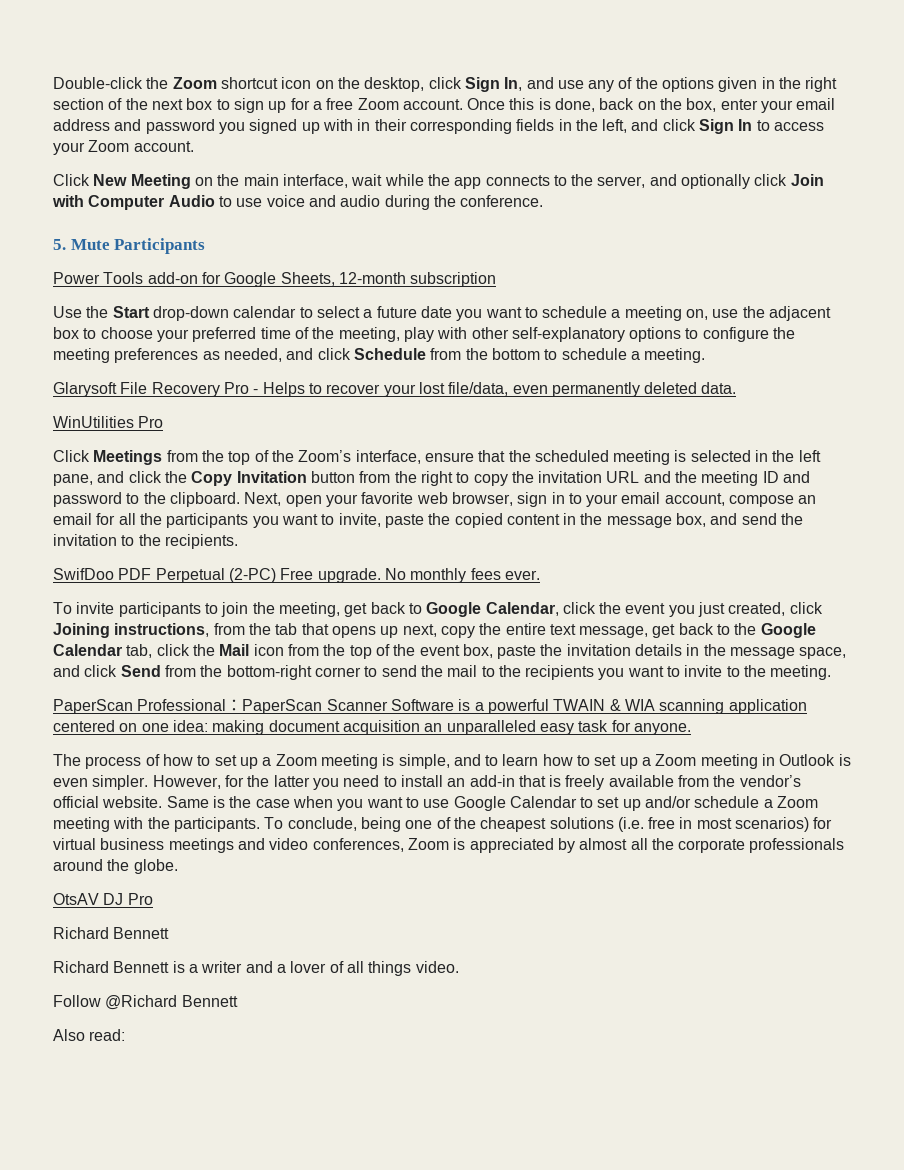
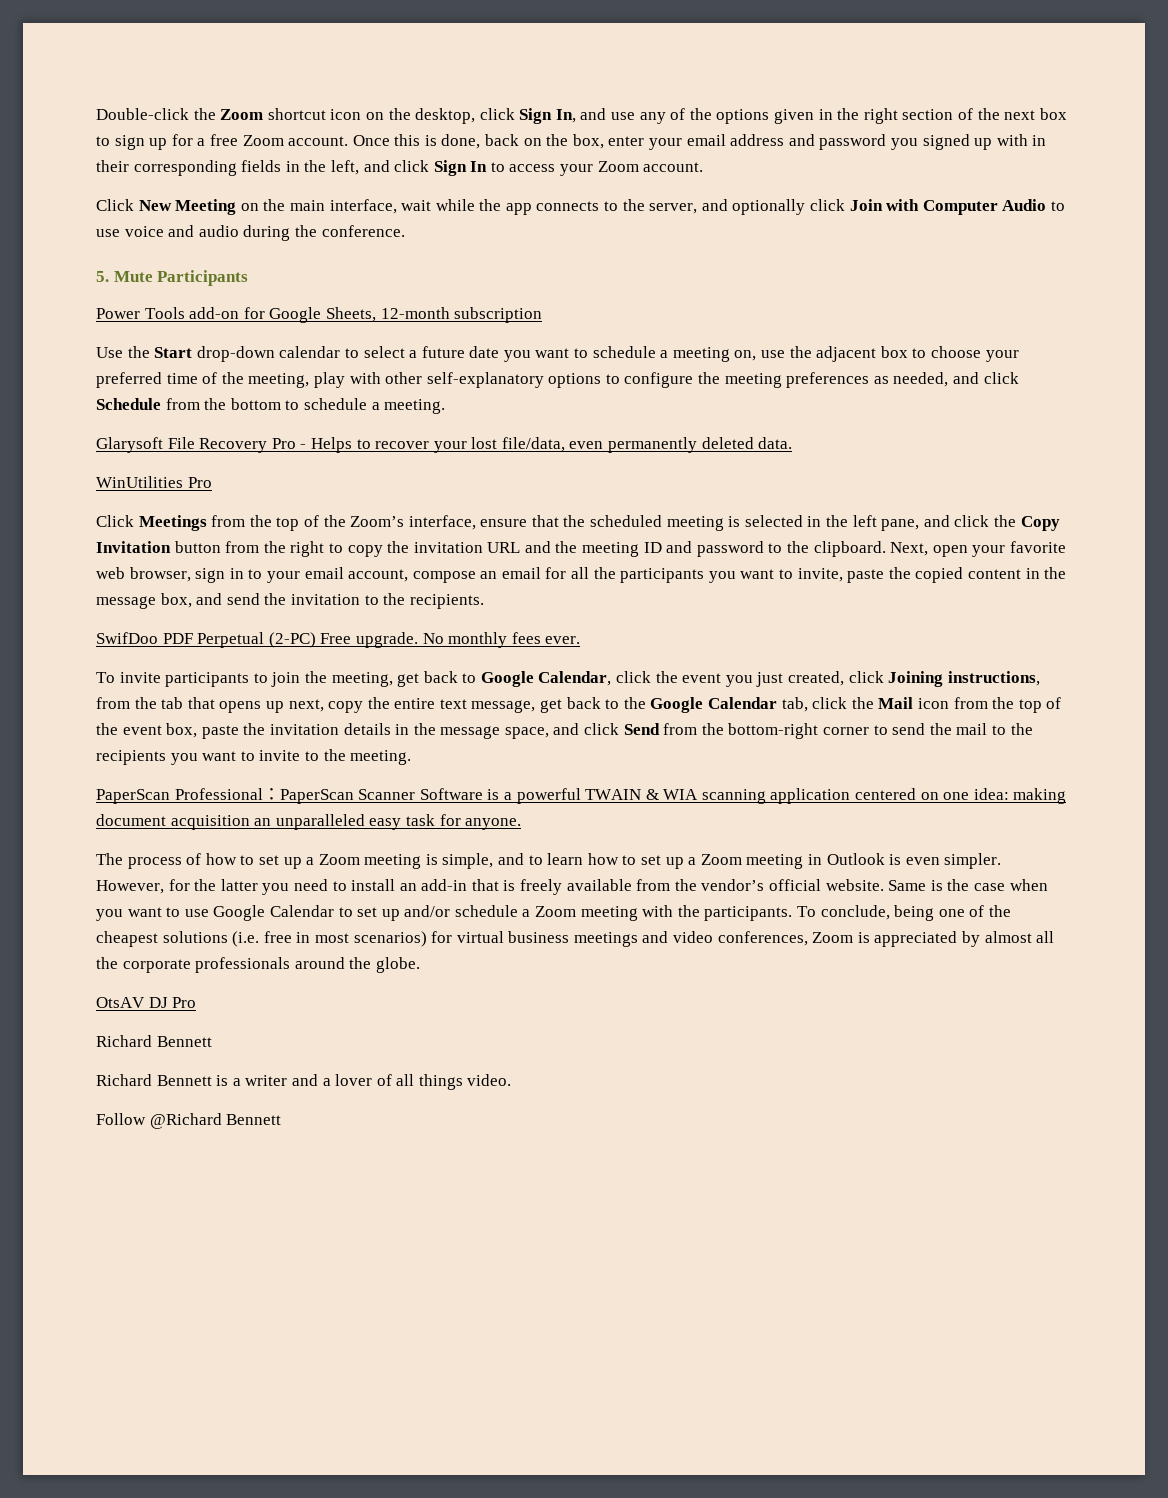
[53,1029,126,1041] // Also read: -> (282, 1119) none

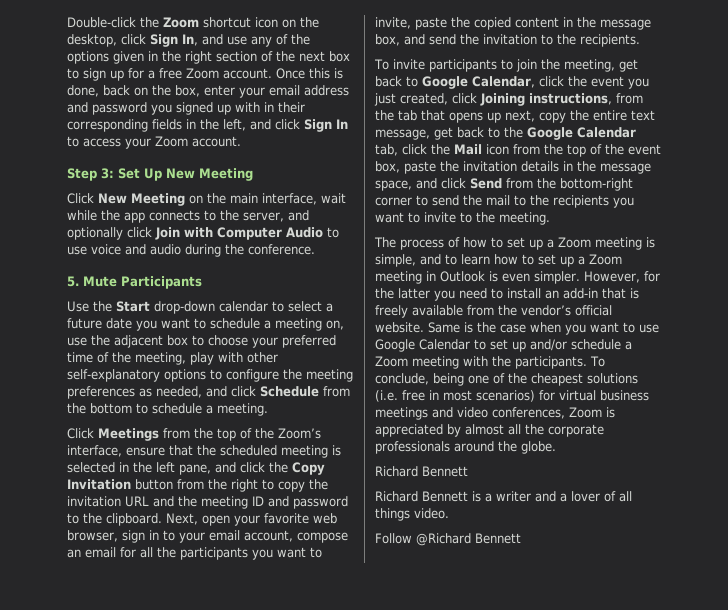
(704, 167) none -> [67,168,253,181] // Step 3: Set Up New Meeting
[96,307,543,323] // Power Tools add-on for Google Sheets, 12-month subscription -> (202, 282) none
[96,437,793,453] [96,476,212,488] // Glarysoft File Recovery Pro - Helps to recover your lost file/data, even permanently deleted data. // WinUtilities Pro -> (268, 409) none
[96,632,581,648] // SwifDoo PDF Perpetual (2-PC) Free upgrade. No monthly fees ever. -> (640, 40) none
[96,788,1067,804] [96,814,522,830] // PaperScan Professional：PaperScan Scanner Software is a powerful TWAIN & WIA scanning application centered on one idea: making document acquisition an unparalleled easy task for anyone. -> (550, 218) none
[96,997,197,1008] // OtsAV DJ Pro -> (556, 447) none

